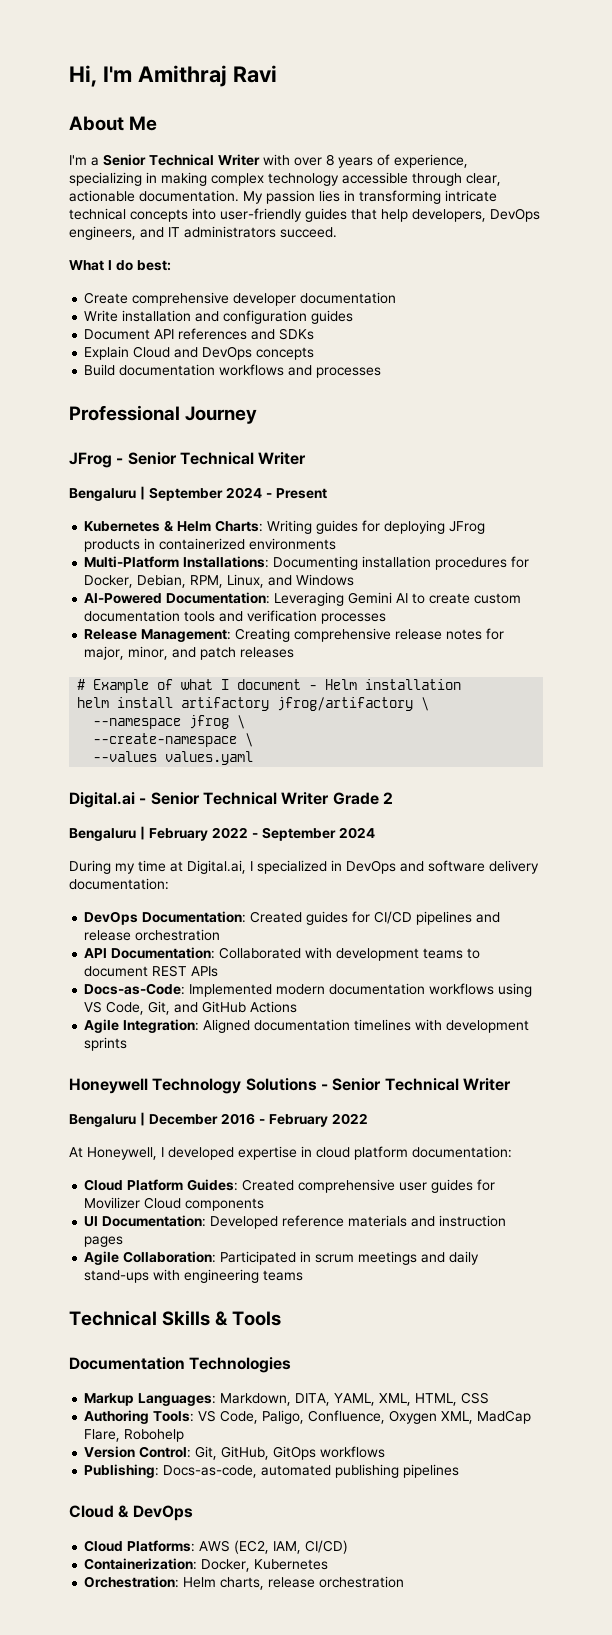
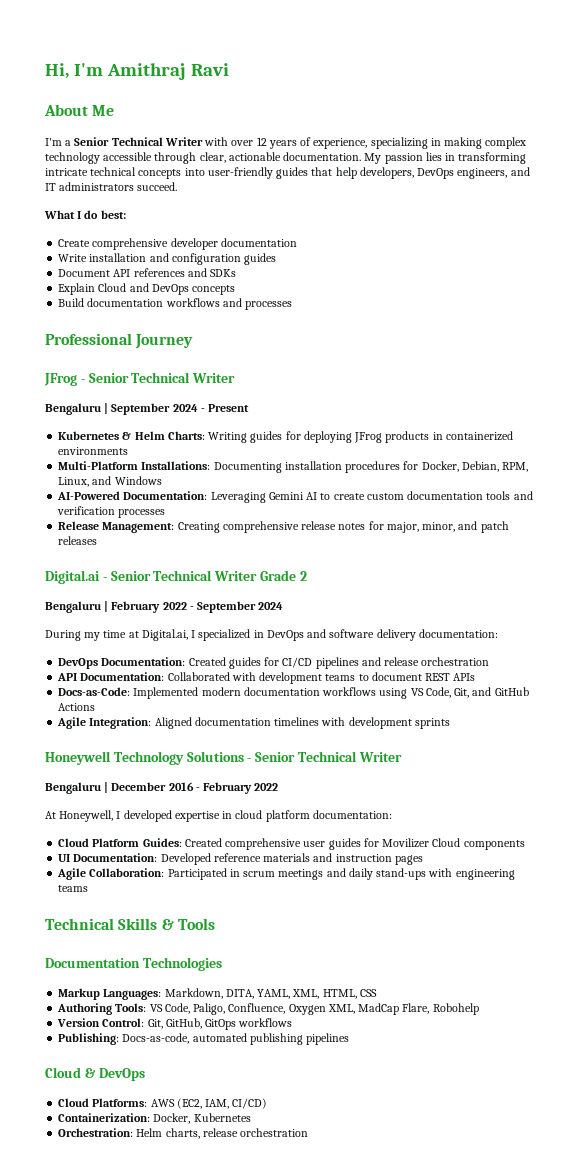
[326,154,334,166] 8 -> [256,137,267,146] 12
[77,679,462,693] [77,697,430,711] [93,715,246,729] [93,733,254,747] [93,751,254,765] // # Example of what I document - Helm installation // helm install artifactory jfrog/artifactory \ // --namespace jfrog \ // --create-namespace \ // --values values.yaml -> (98, 540) none

